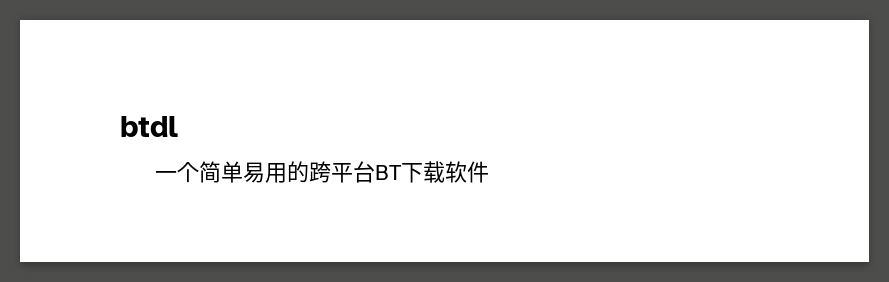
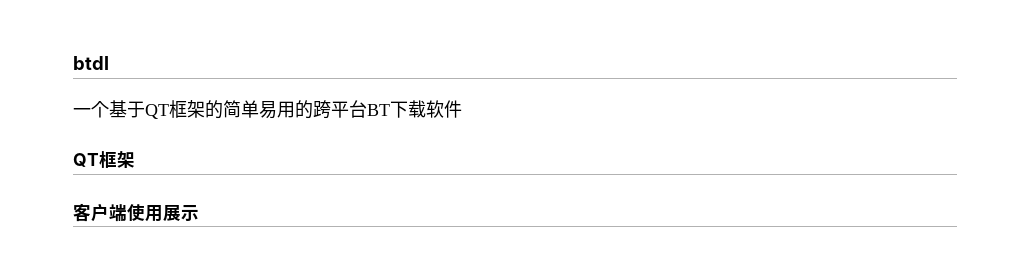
(200, 172) none -> [109,100,223,119] 基于QT框架的
(490, 172) none -> [73,151,135,168] [73,203,199,222] // QT框架 // 客户端使用展示

